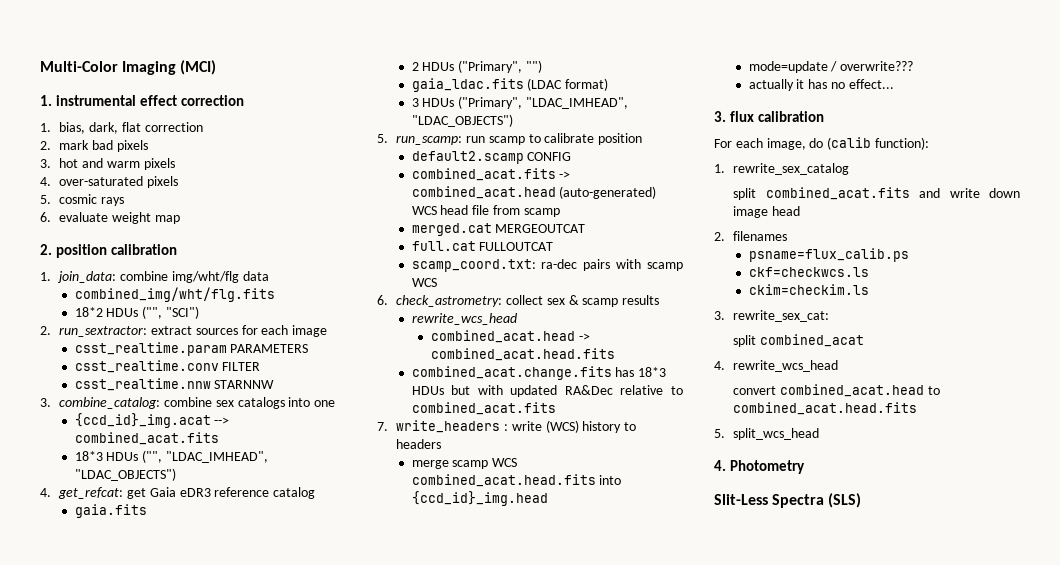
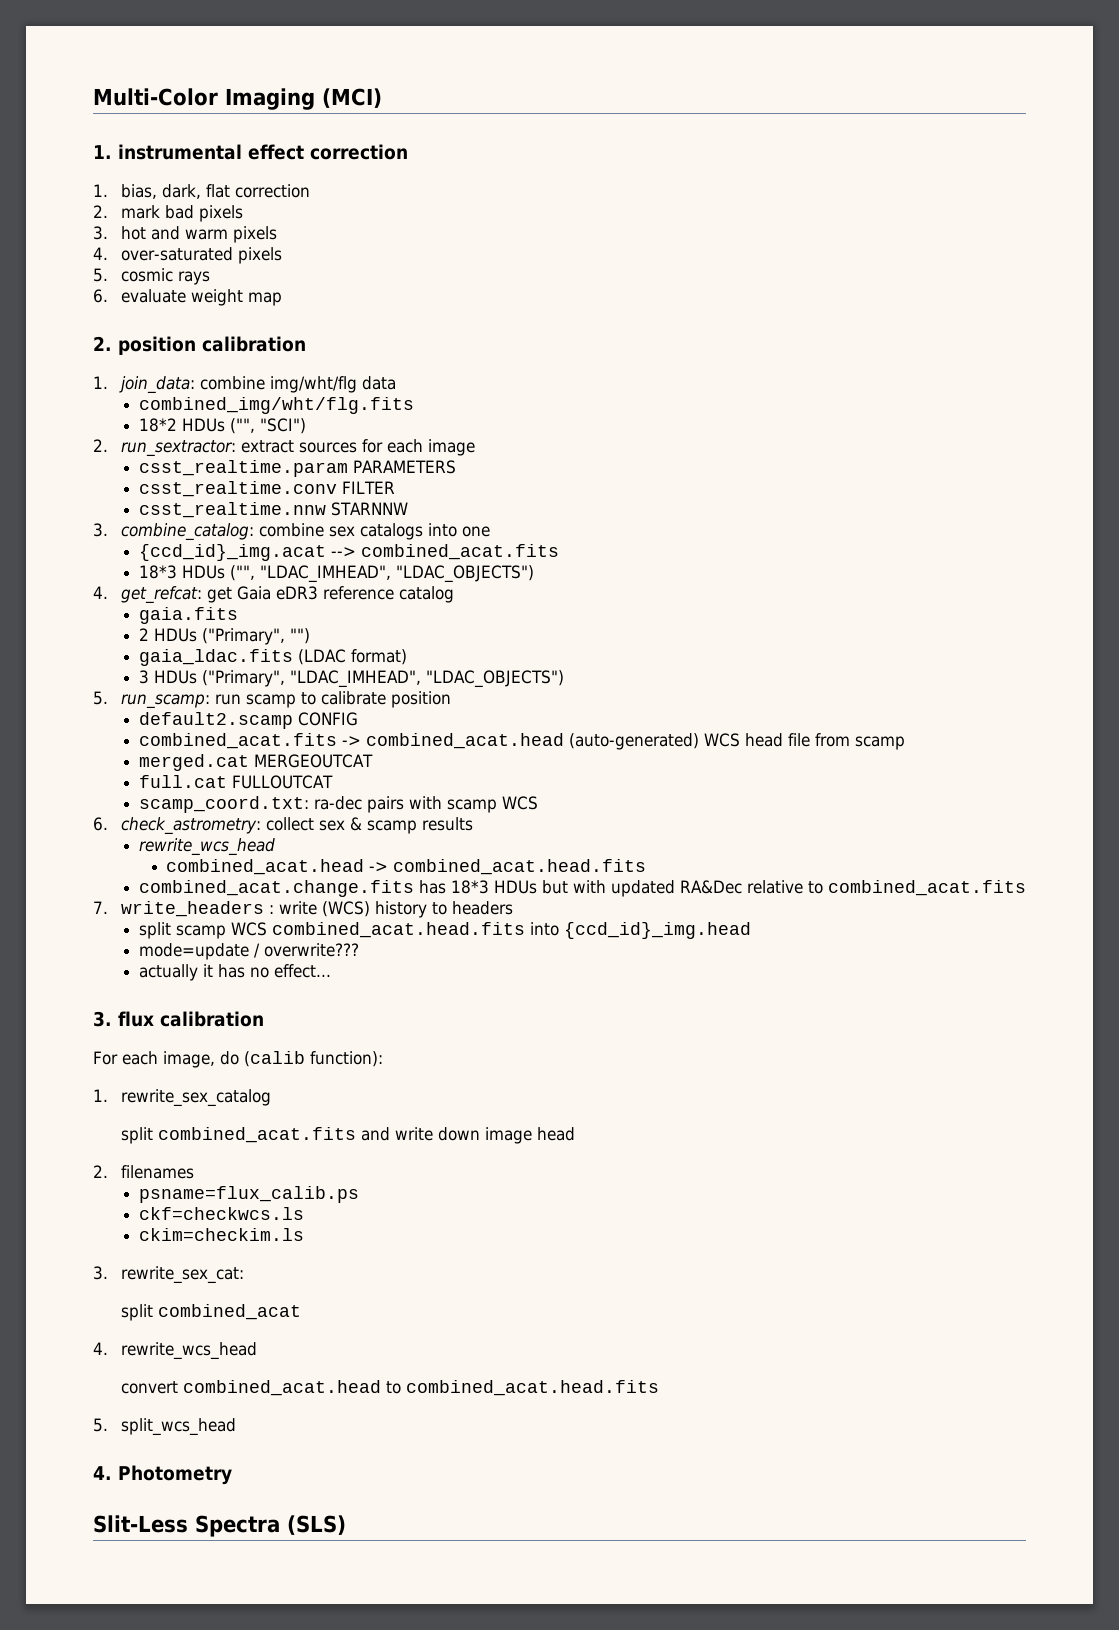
[411,460,449,469] merge -> [138,922,171,939] split

